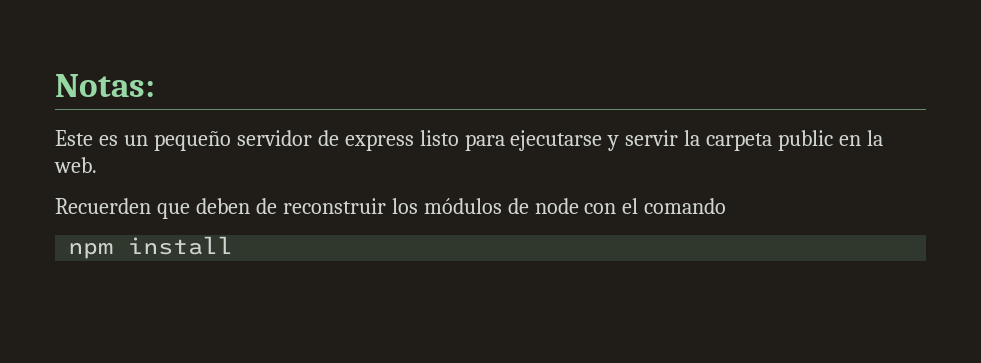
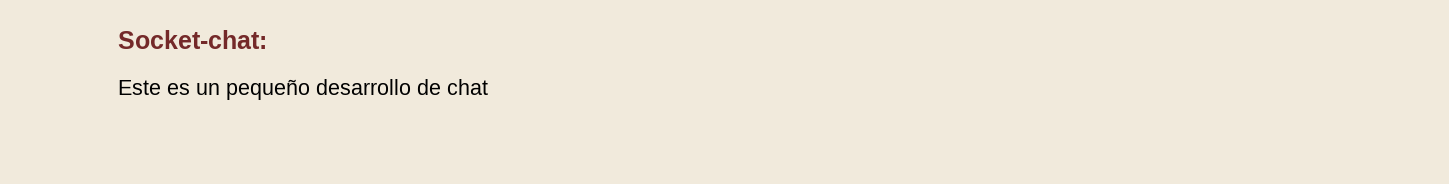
[55,74,155,97] Notas: -> [118,30,267,49] Socket-chat:
[236,130,884,151] [54,157,97,173] [55,198,727,219] [68,236,234,259] servidor de express listo para ejecutarse y servir la carpeta public en la web. // Recuerden que deben de reconstruir los módulos de node con el comando // npm install -> [316,79,488,95] desarrollo de chat

